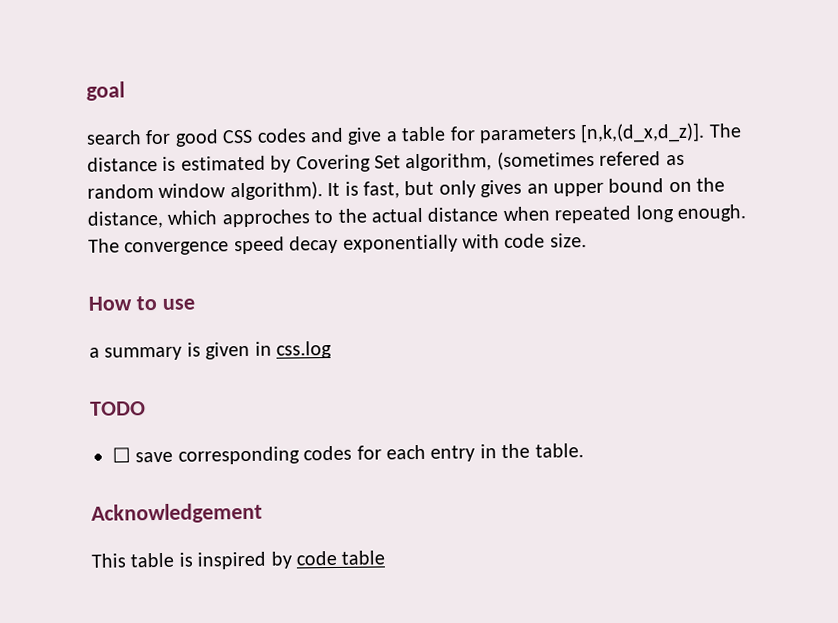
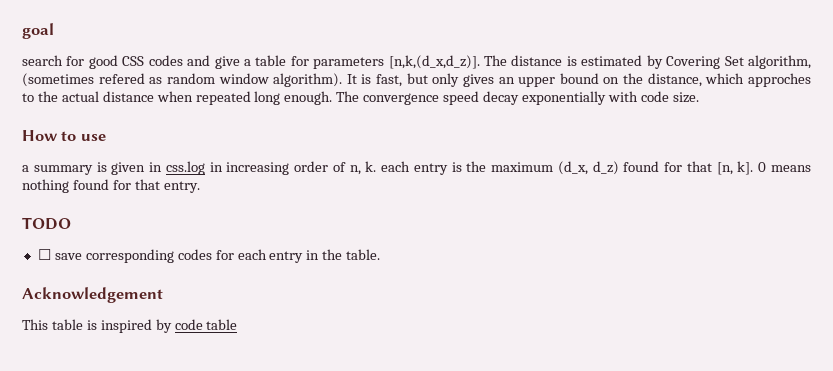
(332, 350) none -> [209,161,811,175] [22,179,200,193] in increasing order of n, k. each entry is the maximum (d_x, d_z) found for that [n, k]. 0 means nothing found for that entry.

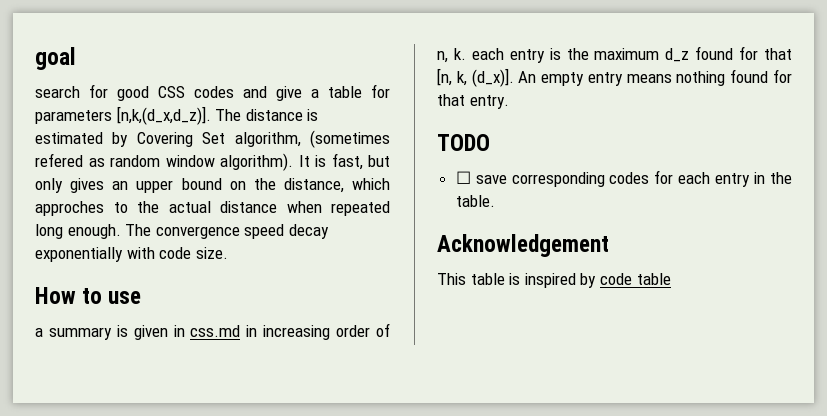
[165,161,205,175] css.log -> [190,325,241,337] css.md
[557,161,619,175] (d_x, d_z) -> [665,48,690,62] d_z
[737,161,767,175] k]. 0 -> [456,68,623,87] k, (d_x)]. An empty entry

